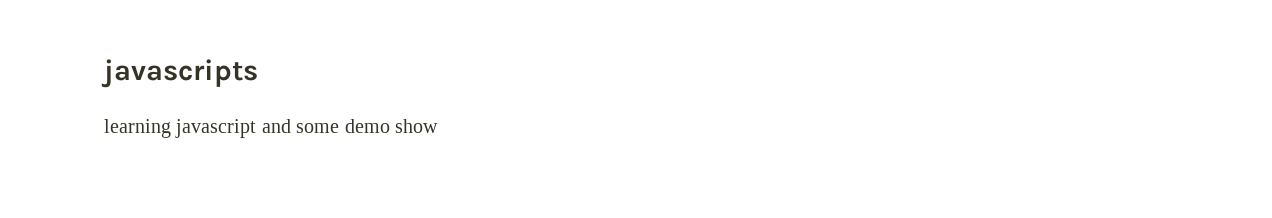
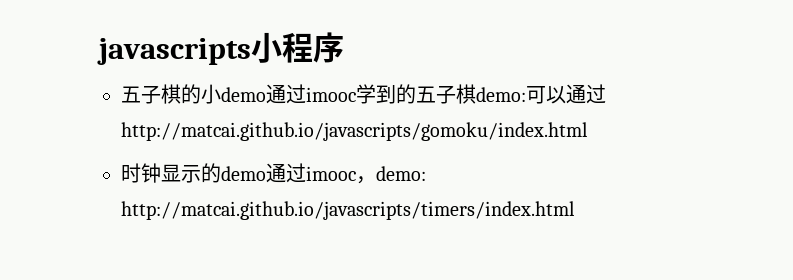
[104,119,438,138] // learning javascript and some demo show -> [251,32,344,63] [121,84,606,104] [121,122,588,141] [121,163,426,184] [121,201,575,220] 小程序 // 五子棋的小demo通过imooc学到的五子棋demo:可以通过http://matcai.github.io/javascripts/gomoku/index.html // 时钟显示的demo通过imooc，demo: http://matcai.github.io/javascripts/timers/index.html

